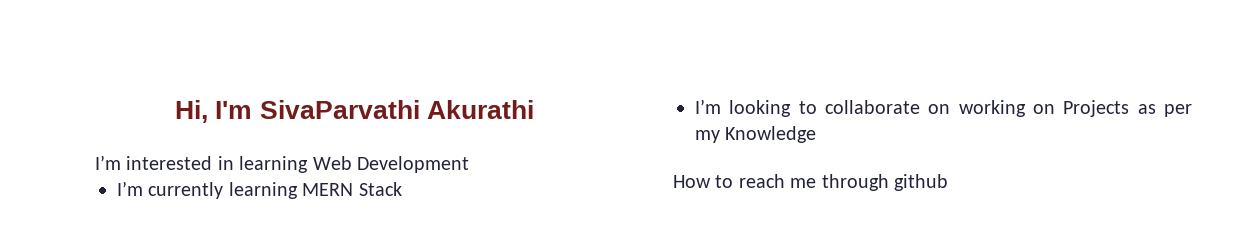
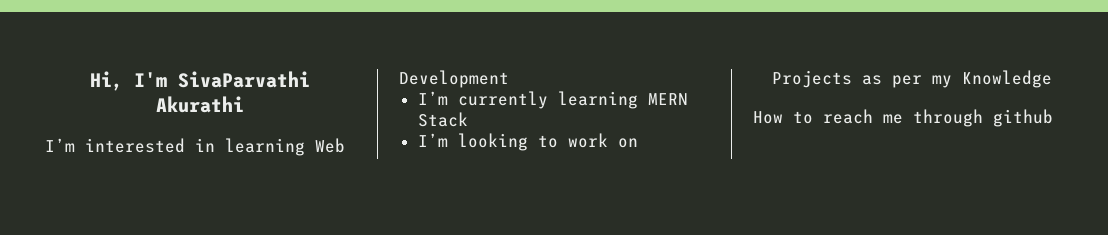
[825,100,1026,117] collaborate on working -> [567,133,608,148] work

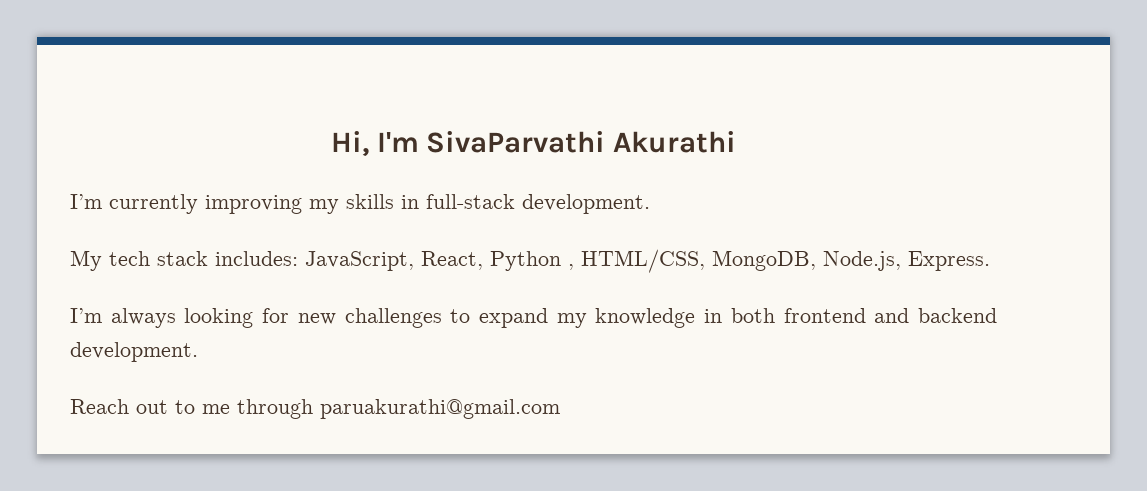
[85,138,345,156] [399,70,509,88] [417,91,688,109] [417,112,468,127] [417,133,638,151] [771,70,1052,88] [753,109,873,124] interested in learning Web Development // I’m currently learning MERN Stack // I’m looking to work on Projects as per my Knowledge // How to reach -> [109,194,650,214] [70,249,990,273] [70,308,997,328] [70,342,198,362] [70,399,195,414] currently improving my skills in full-stack development. // My tech stack includes: JavaScript, React, Python , HTML/CSS, MongoDB, Node.js, Express. // I’m always looking for new challenges to expand my knowledge in both frontend and backend development. // Reach out to
[993,109,1053,127] github -> [320,399,560,419] paruakurathi@gmail.com

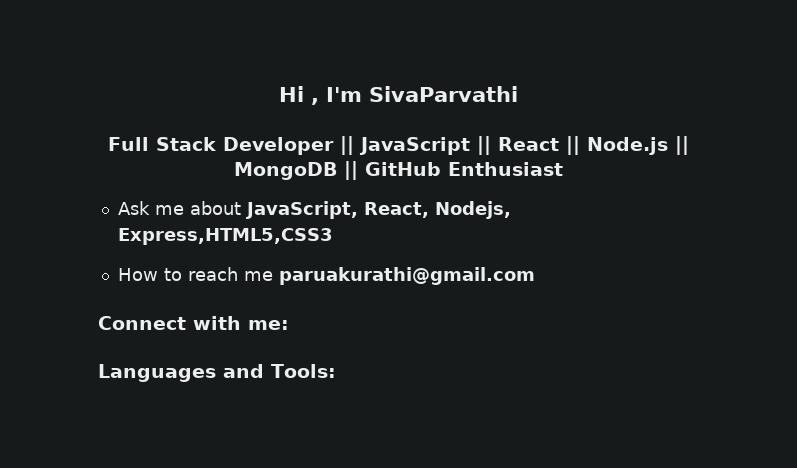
[330,131,369,157] Hi, -> [279,86,319,105] Hi ,
[613,131,737,153] [70,194,650,214] [70,249,990,273] [70,308,997,328] [70,342,198,362] [70,399,560,419] Akurathi // I’m currently improving my skills in full-stack development. // My tech stack includes: JavaScript, React, Python , HTML/CSS, MongoDB, Node.js, Express. // I’m always looking for new challenges to expand my knowledge in both frontend and backend development. // Reach out to me through paruakurathi@gmail.com -> [108,136,689,155] [234,161,563,180] [117,201,511,219] [117,228,333,245] [117,267,535,285] [98,316,289,330] [98,364,336,382] // Full Stack Developer || JavaScript || React || Node.js || MongoDB || GitHub Enthusiast // Ask me about JavaScript, React, Nodejs, Express,HTML5,CSS3 // How to reach me paruakurathi@gmail.com // Connect with me: // Languages and Tools:

